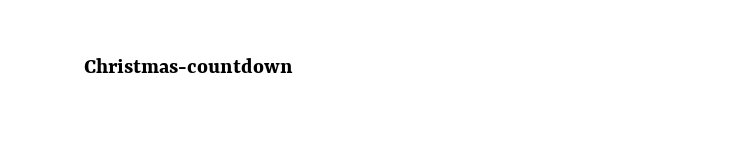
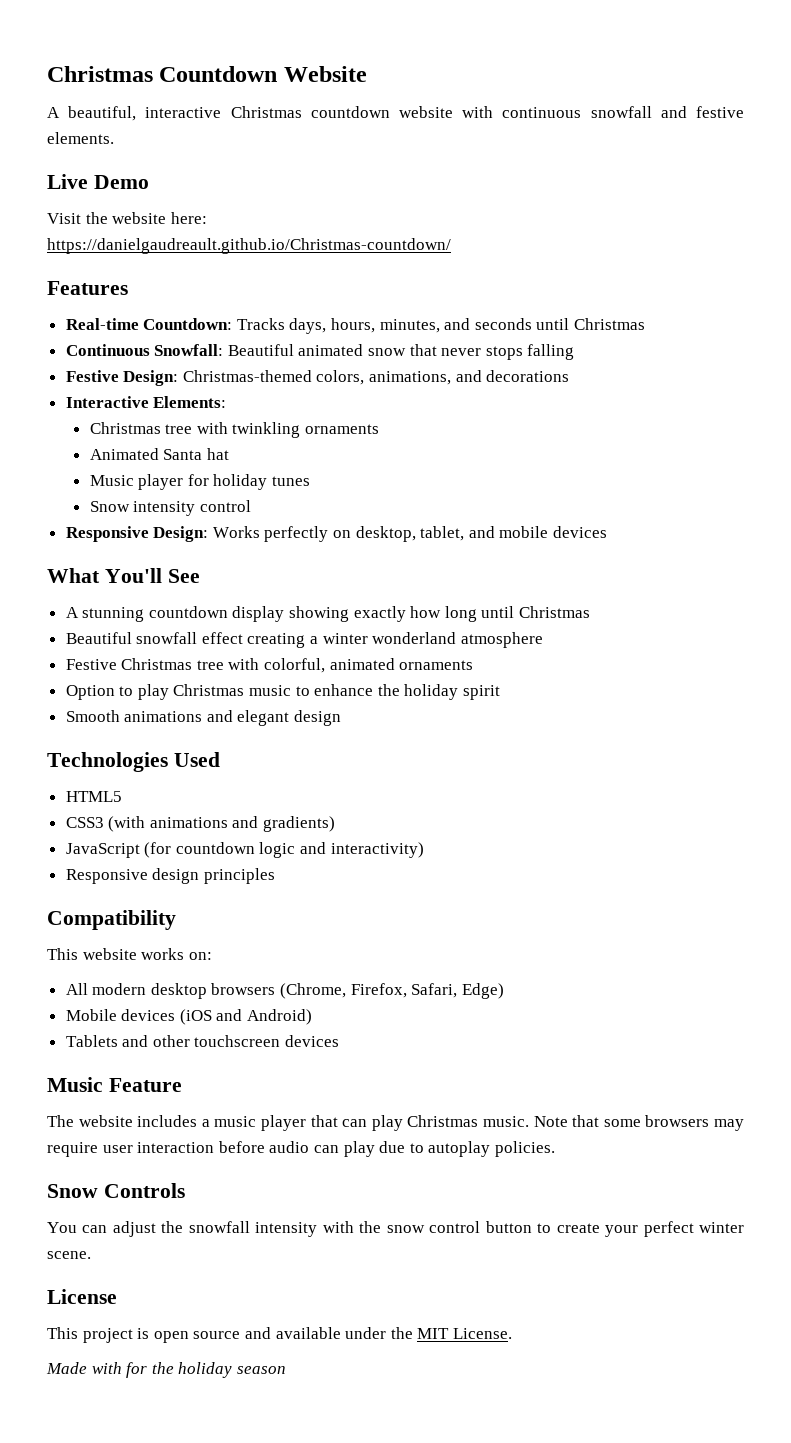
[84,58,293,73] Christmas-countdown -> [47,66,367,82] [47,106,745,121] [47,132,114,144] [47,174,149,189] [47,212,207,224] [47,238,451,254] [47,281,128,295] [65,318,646,334] [65,344,575,360] [65,370,570,386] [65,396,227,408] [89,422,379,438] [89,448,229,460] [89,474,310,490] [89,500,251,516] [65,526,608,542] [47,568,200,583] [65,606,591,622] [65,632,543,648] [65,658,474,673] [65,684,501,700] [65,710,342,726] [47,752,220,772] [65,791,122,802] [65,816,336,832] [65,842,424,858] [65,868,275,884] [47,910,176,930] [47,948,212,960] [65,983,504,999] [65,1009,313,1025] [65,1035,340,1047] [47,1077,182,1092] [47,1115,745,1131] [47,1141,555,1157] [47,1183,185,1198] [47,1221,744,1237] [47,1251,91,1259] [47,1289,117,1304] [47,1327,512,1343] [46,1362,286,1378] Christmas Countdown Website // A beautiful, interactive Christmas countdown website with continuous snowfall and festive elements. // Live Demo // Visit the website here: // https://danielgaudreault.github.io/Christmas-countdown/ // Features // Real-time Countdown: Tracks days, hours, minutes, and seconds until Christmas // Continuous Snowfall: Beautiful animated snow that never stops falling // Festive Design: Christmas-themed colors, animations, and decorations // Interactive Elements: // Christmas tree with twinkling ornaments // Animated Santa hat // Music player for holiday tunes // Snow intensity control // Responsive Design: Works perfectly on desktop, tablet, and mobile devices // What You'll See // A stunning countdown display showing exactly how long until Christmas // Beautiful snowfall effect creating a winter wonderland atmosphere // Festive Christmas tree with colorful, animated ornaments // Option to play Christmas music to enhance the holiday spirit // Smooth animations and elegant design // Technologies Used // HTML5 // CSS3 (with animations and gradients) // JavaScript (for countdown logic and interactivity) // Responsive design principles // Compatibility // This website works on: // All modern desktop browsers (Chrome, Firefox, Safari, Edge) // Mobile devices (iOS and Android) // Tablets and other touchscreen devices // Music Feature // The website includes a music player that can play Christmas music. Note that some browsers may require user interaction before audio can play due to autoplay policies. // Snow Controls // You can adjust the snowfall intensity with the snow control button to create your perfect winter scene. // License // This project is open source and available under the MIT License. // Made with for the holiday season

